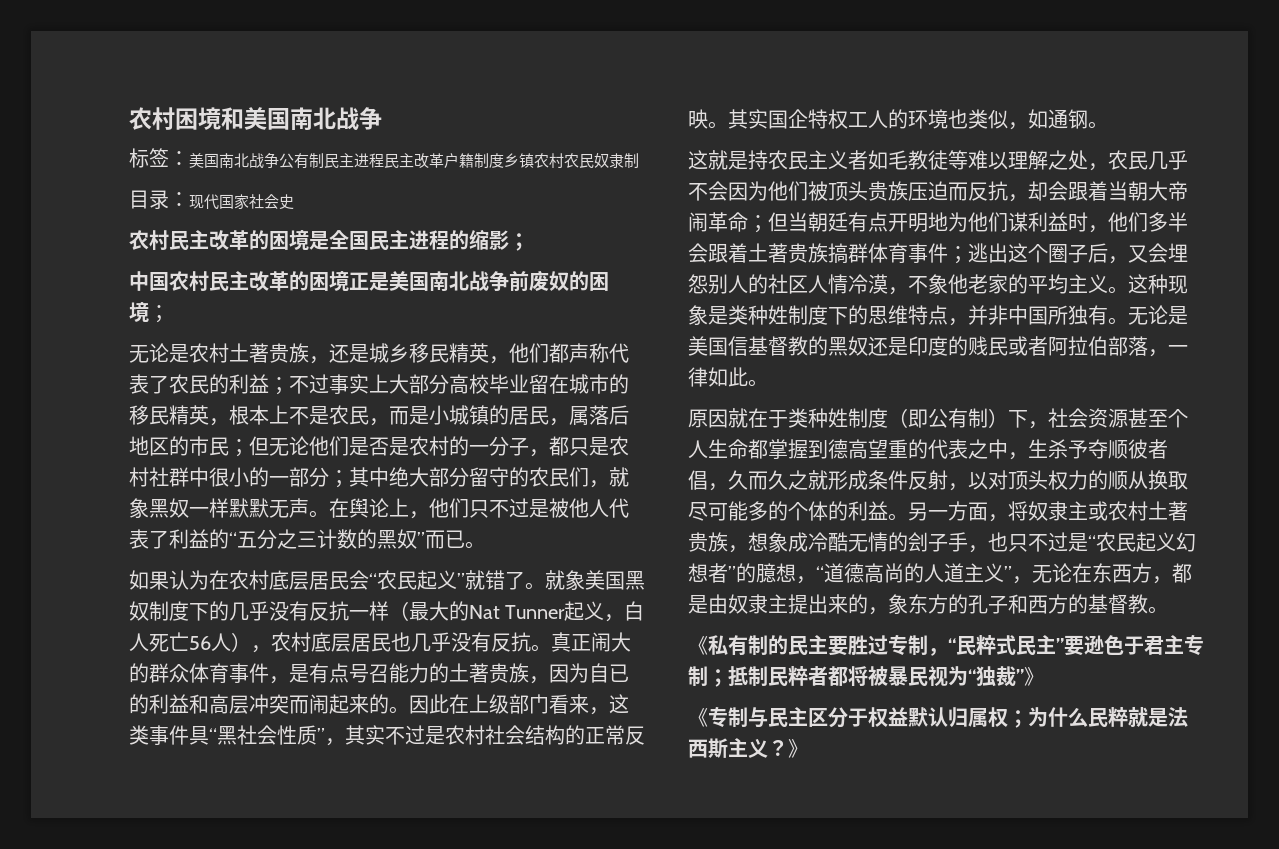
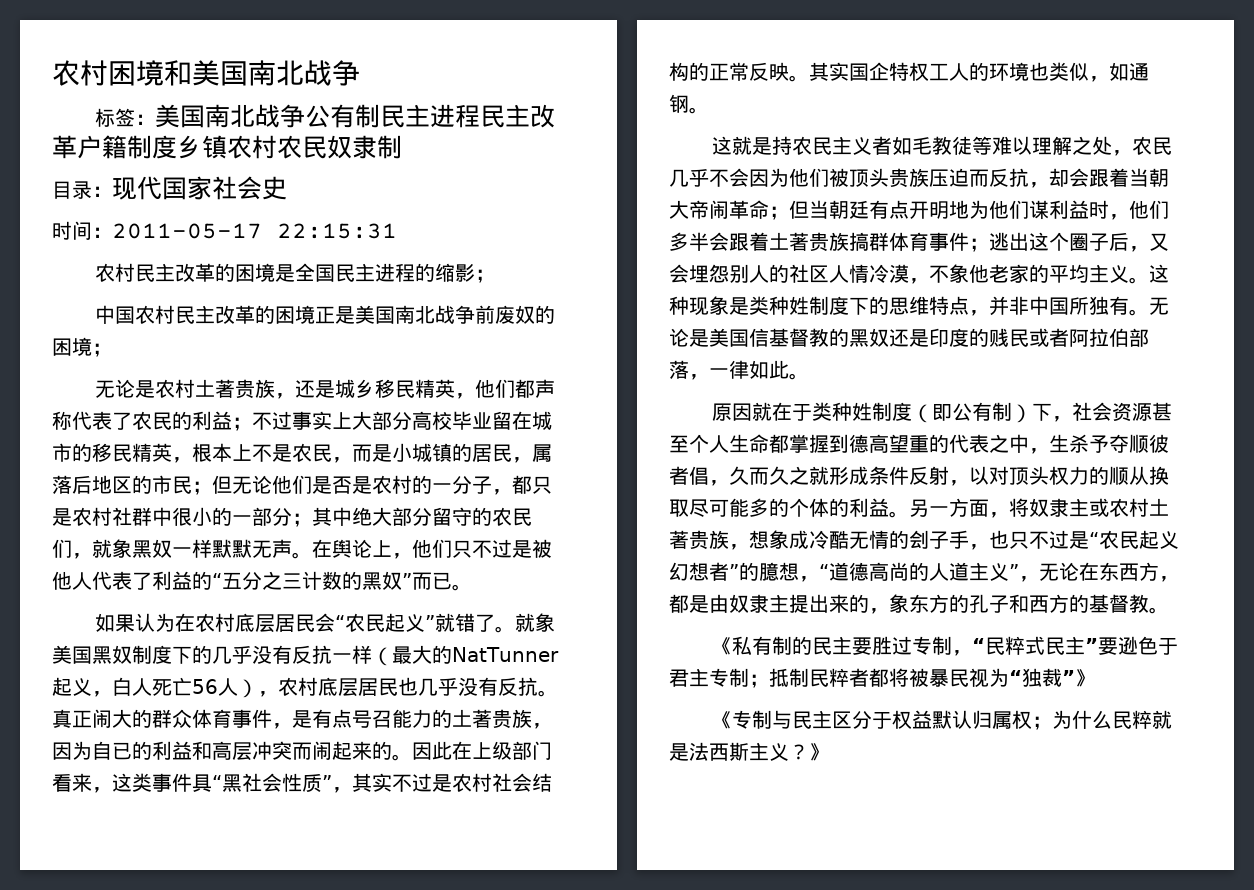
(294, 202) none -> [52,221,397,240] // 时间：2011-05-17 22:15:31
[469,605,566,619] Nat Tunner -> [452,647,559,662] NatTunner

